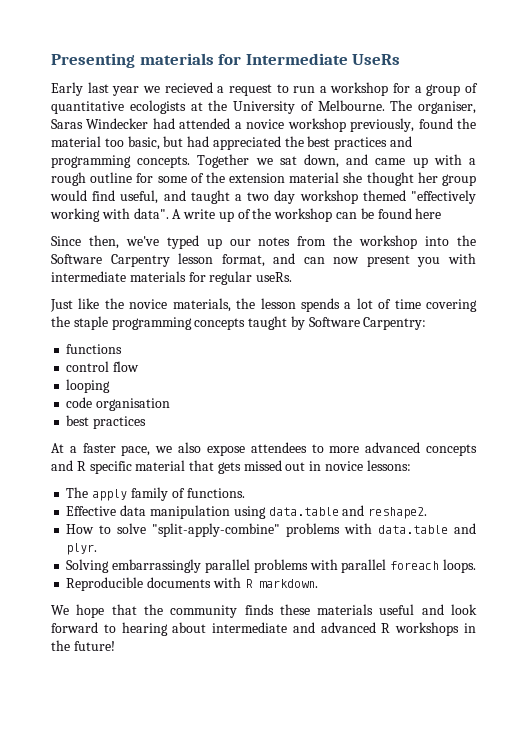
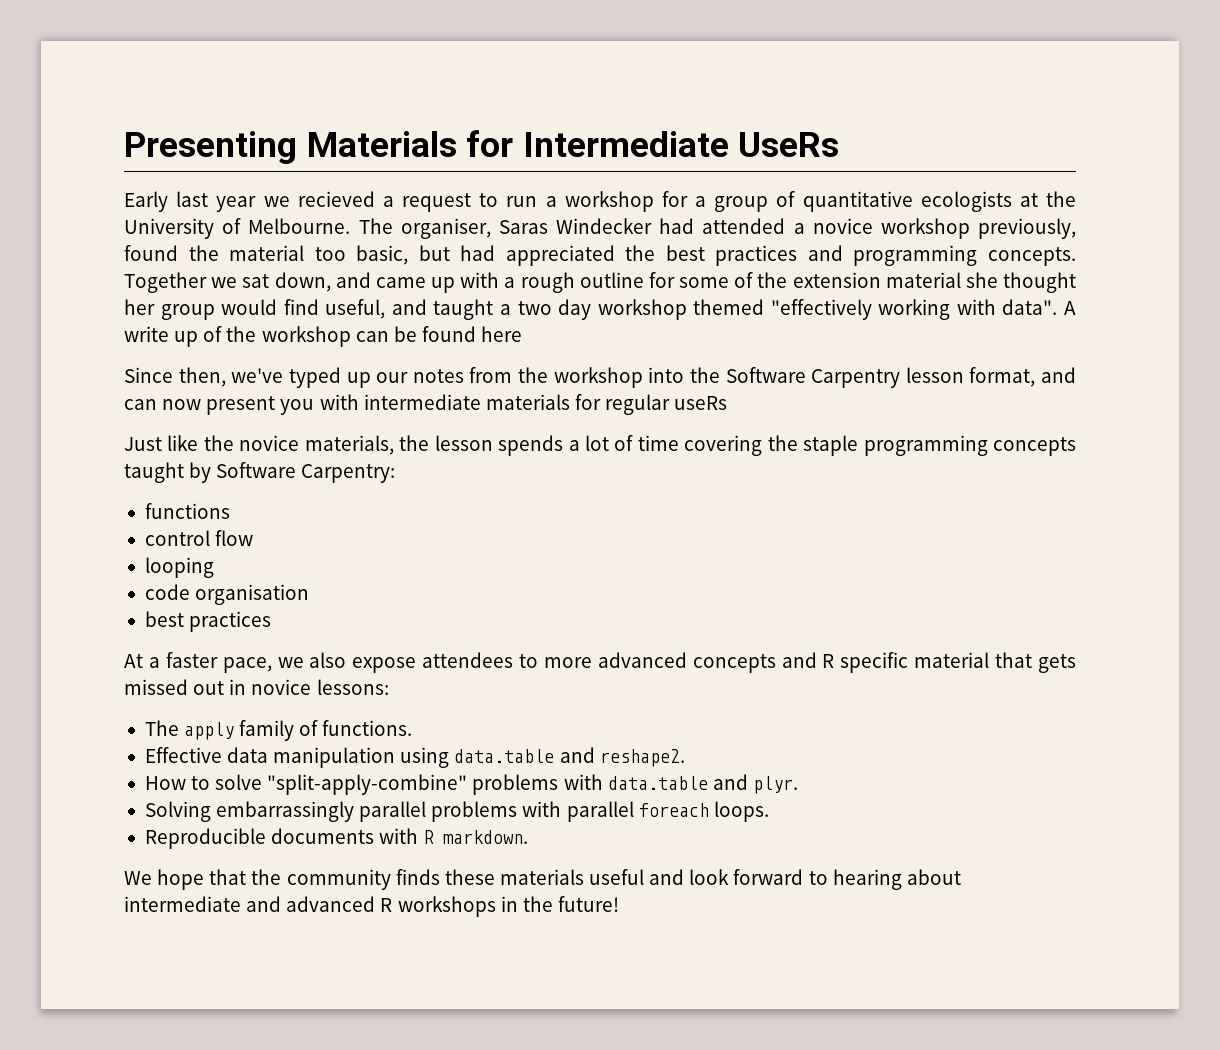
[139,53,214,65] materials -> [306,131,457,157] Materials
[256,272,293,282] useRs. -> [674,396,728,410] useRs

